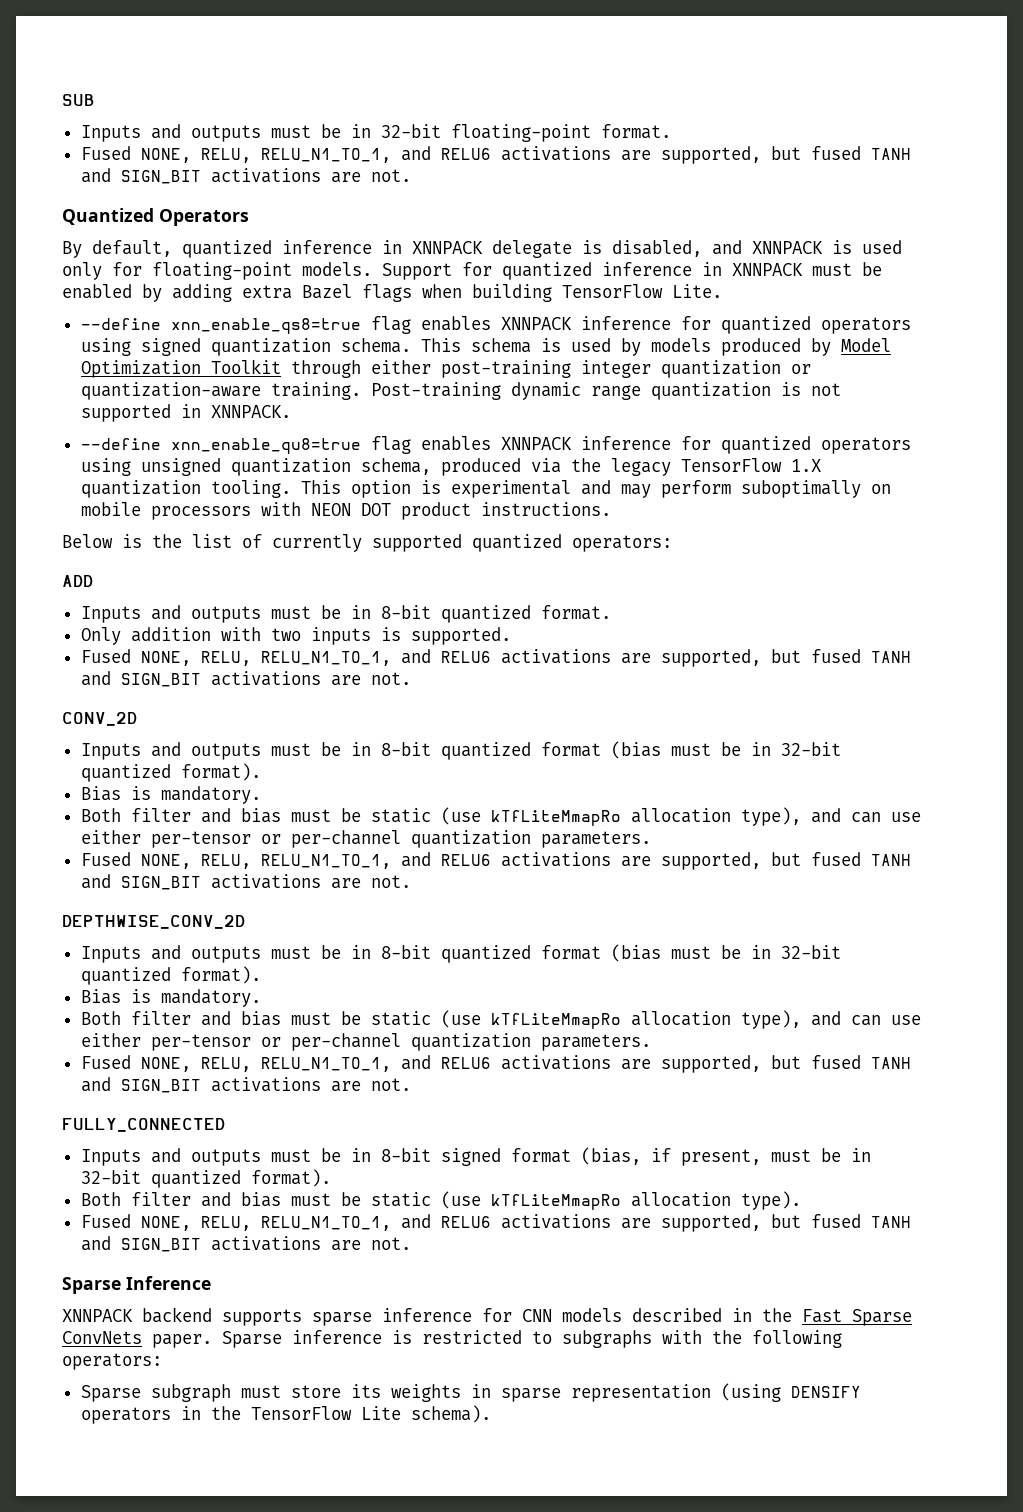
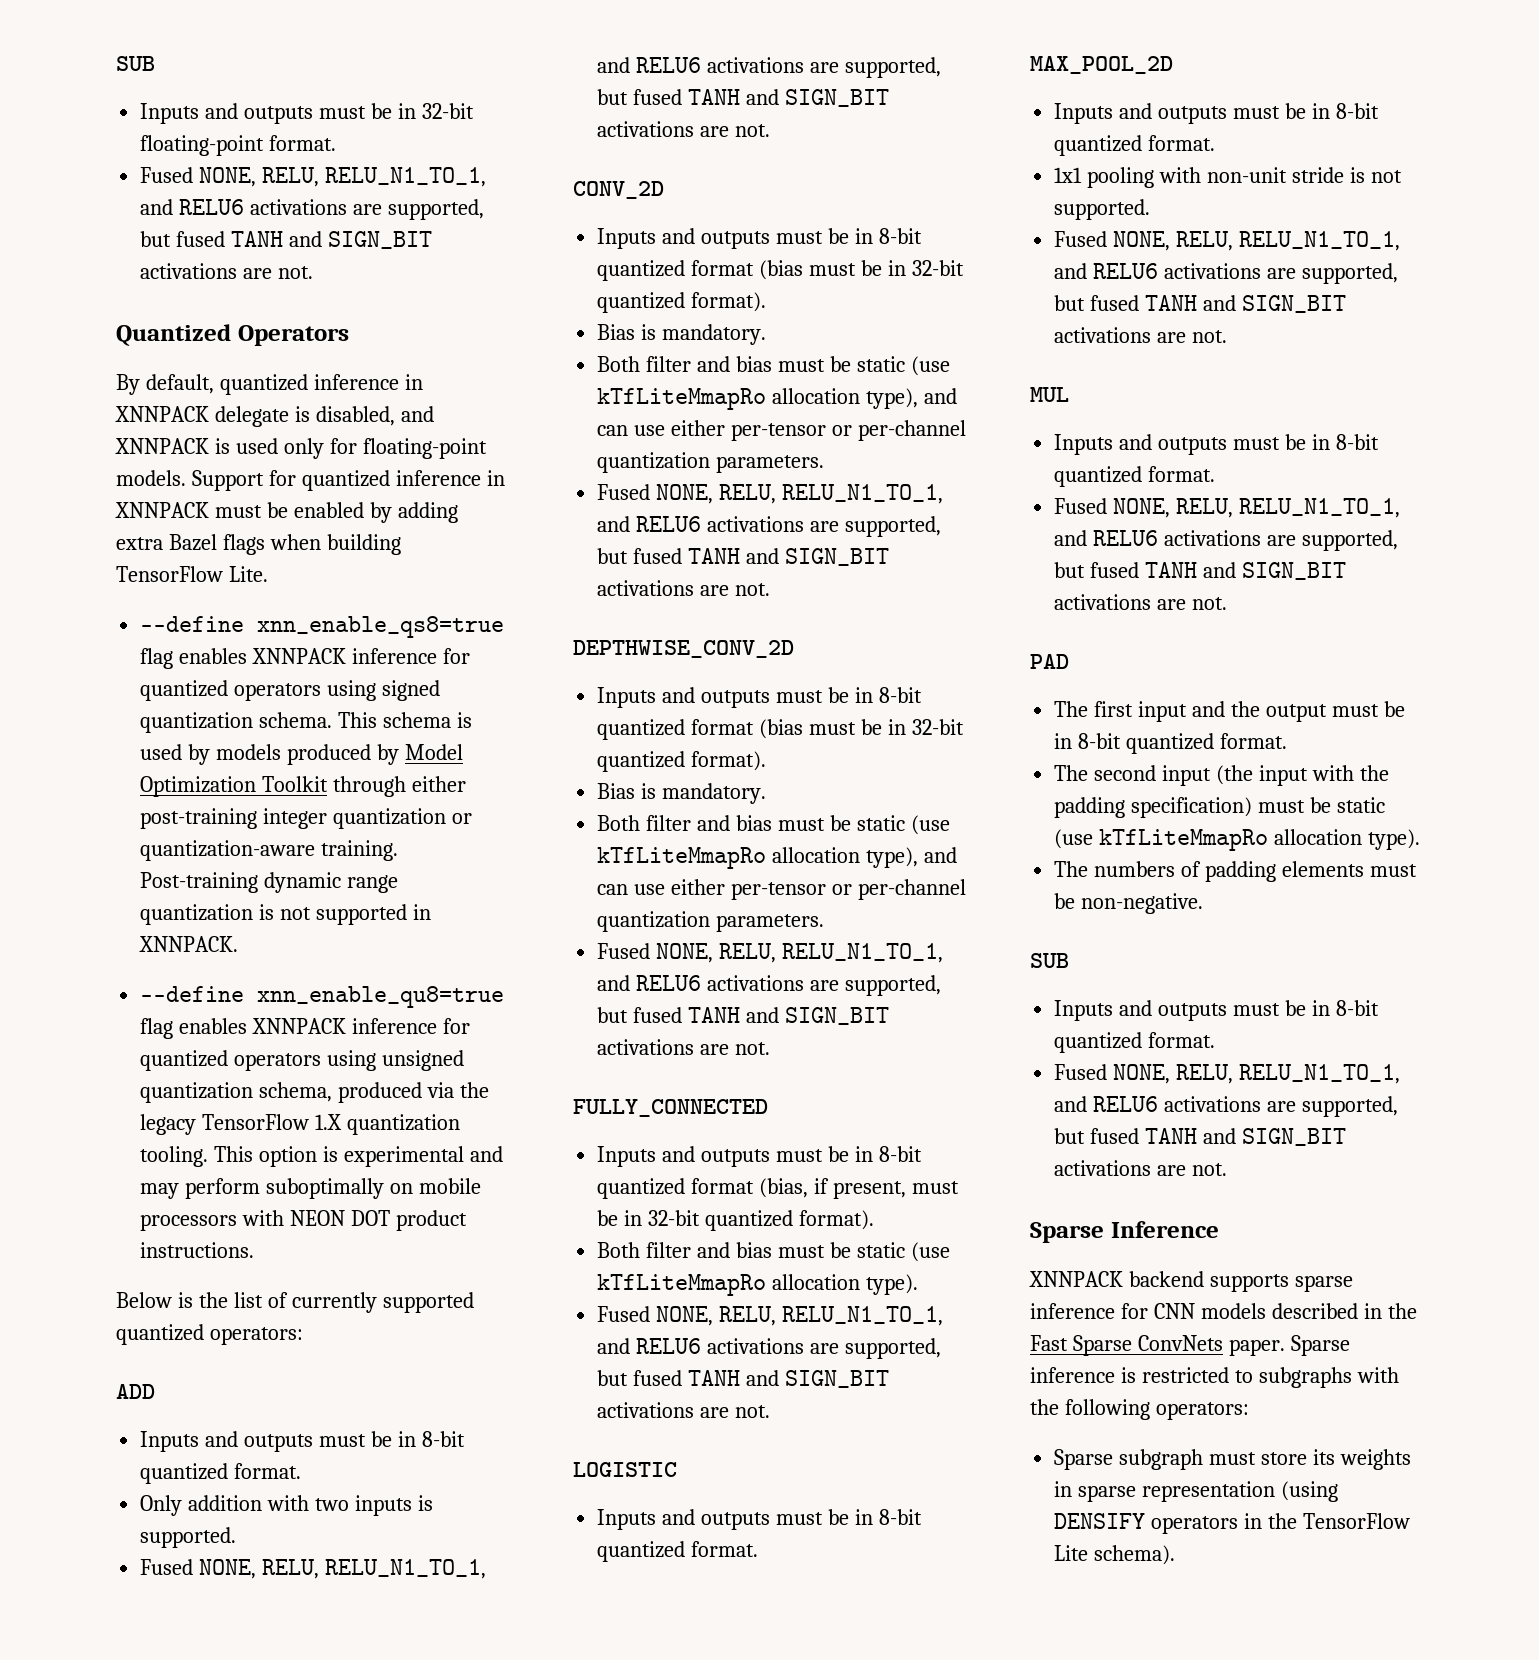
[440,1148,501,1166] signed -> [597,1178,686,1199] quantized
(411, 1243) none -> [573,1462,677,1477] [597,1509,922,1530] [597,1541,759,1562] [1030,56,1173,74] [1054,103,1379,124] [1054,135,1216,156] [1054,167,1402,188] [1054,199,1151,220] [1054,231,1401,251] [1054,263,1398,284] [1054,295,1346,313] [1054,327,1228,343] [1030,387,1069,402] [1054,434,1379,455] [1054,466,1216,487] [1054,498,1401,518] [1054,530,1398,551] [1054,562,1346,580] [1054,594,1228,610] [1030,654,1069,669] [1054,701,1405,722] [1054,733,1288,754] [1054,765,1389,786] [1054,797,1385,818] [1054,829,1421,851] [1054,861,1417,882] [1054,893,1204,914] [1030,953,1069,968] [1054,1000,1379,1021] [1054,1032,1216,1053] [1054,1064,1401,1084] [1054,1096,1398,1117] [1054,1128,1346,1146] [1054,1160,1228,1176] // LOGISTIC // Inputs and outputs must be in 8-bit quantized format. // MAX_POOL_2D // Inputs and outputs must be in 8-bit quantized format. // 1x1 pooling with non-unit stride is not supported. // Fused NONE, RELU, RELU_N1_TO_1, and RELU6 activations are supported, but fused TANH and SIGN_BIT activations are not. // MUL // Inputs and outputs must be in 8-bit quantized format. // Fused NONE, RELU, RELU_N1_TO_1, and RELU6 activations are supported, but fused TANH and SIGN_BIT activations are not. // PAD // The first input and the output must be in 8-bit quantized format. // The second input (the input with the padding specification) must be static (use kTfLiteMmapRo allocation type). // The numbers of padding elements must be non-negative. // SUB // Inputs and outputs must be in 8-bit quantized format. // Fused NONE, RELU, RELU_N1_TO_1, and RELU6 activations are supported, but fused TANH and SIGN_BIT activations are not.

